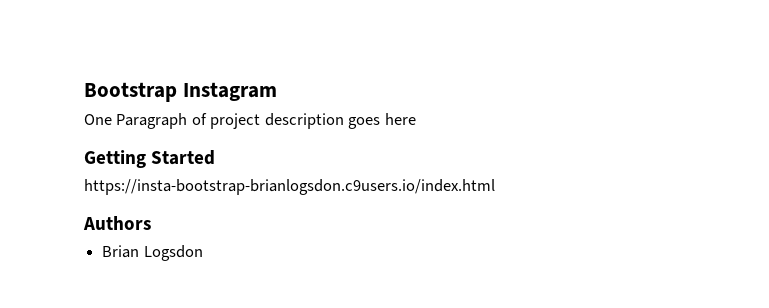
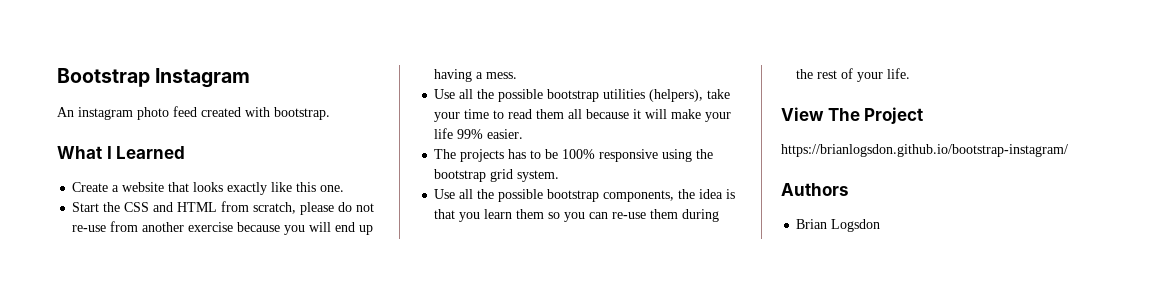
[84,113,416,129] [84,150,216,168] [84,179,495,195] One Paragraph of project description goes here // Getting Started // https://insta-bootstrap-brianlogsdon.c9users.io/index.html -> [57,106,330,120] [57,146,186,159] [72,182,345,195] [72,201,375,215] [72,221,374,235] [434,69,518,82] [434,89,731,102] [434,109,732,122] [434,128,524,139] [434,149,714,162] [434,169,560,182] [434,189,736,202] [434,209,720,222] [796,68,911,82] [781,107,924,124] [781,144,1068,157] An instagram photo feed created with bootstrap. // What I Learned // Create a website that looks exactly like this one. // Start the CSS and HTML from scratch, please do not re-use from another exercise because you will end up having a mess. // Use all the possible bootstrap utilities (helpers), take your time to read them all because it will make your life 99% easier. // The projects has to be 100% responsive using the bootstrap grid system. // Use all the possible bootstrap components, the idea is that you learn them so you can re-use them during the rest of your life. // View The Project // https://brianlogsdon.github.io/bootstrap-instagram/

